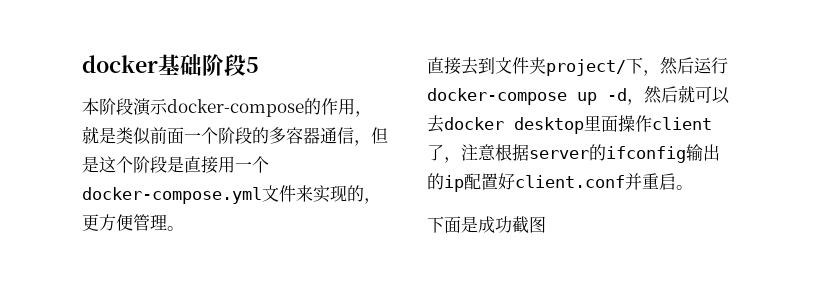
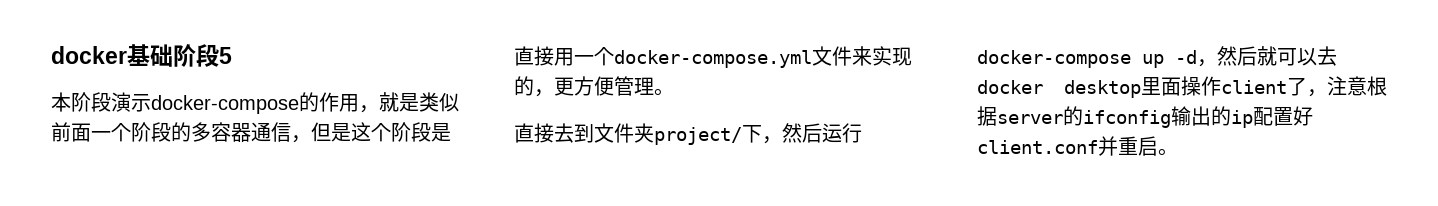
[427,216,546,234] // 下面是成功截图 -> (1178, 152) none

